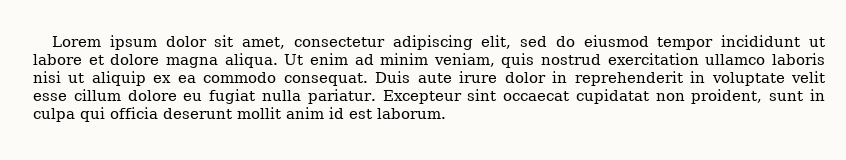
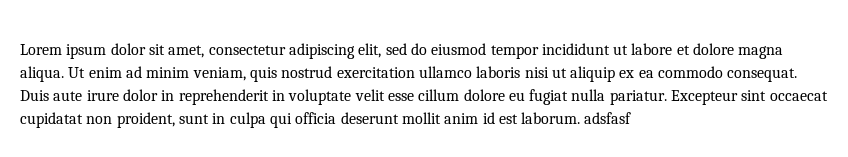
(446, 113) none -> [584,112,632,124] adsfasf

